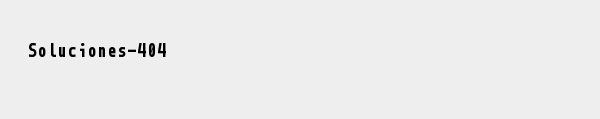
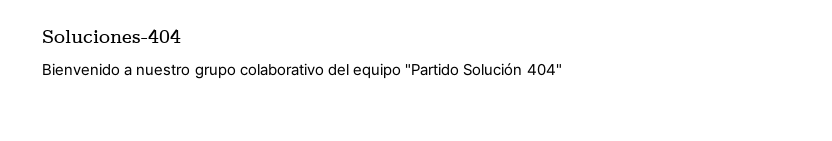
(167, 50) none -> [42,63,562,79] // Bienvenido a nuestro grupo colaborativo del equipo "Partido Solución 404"

